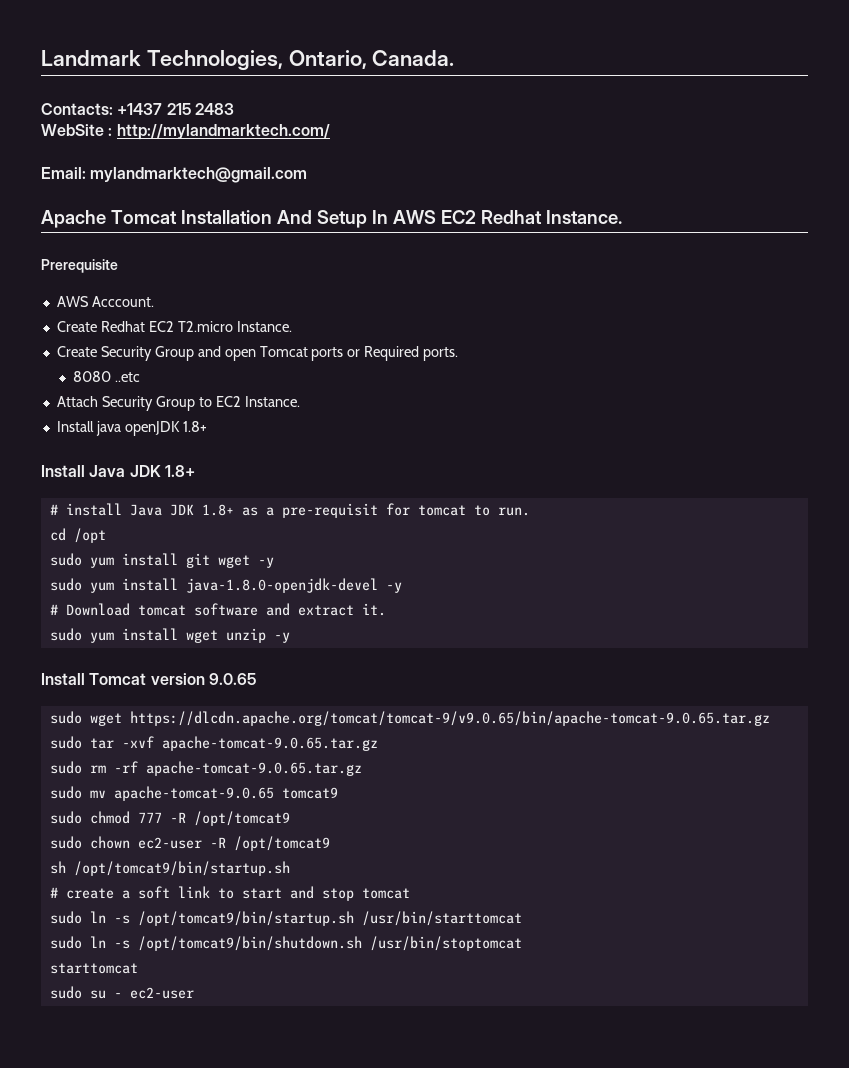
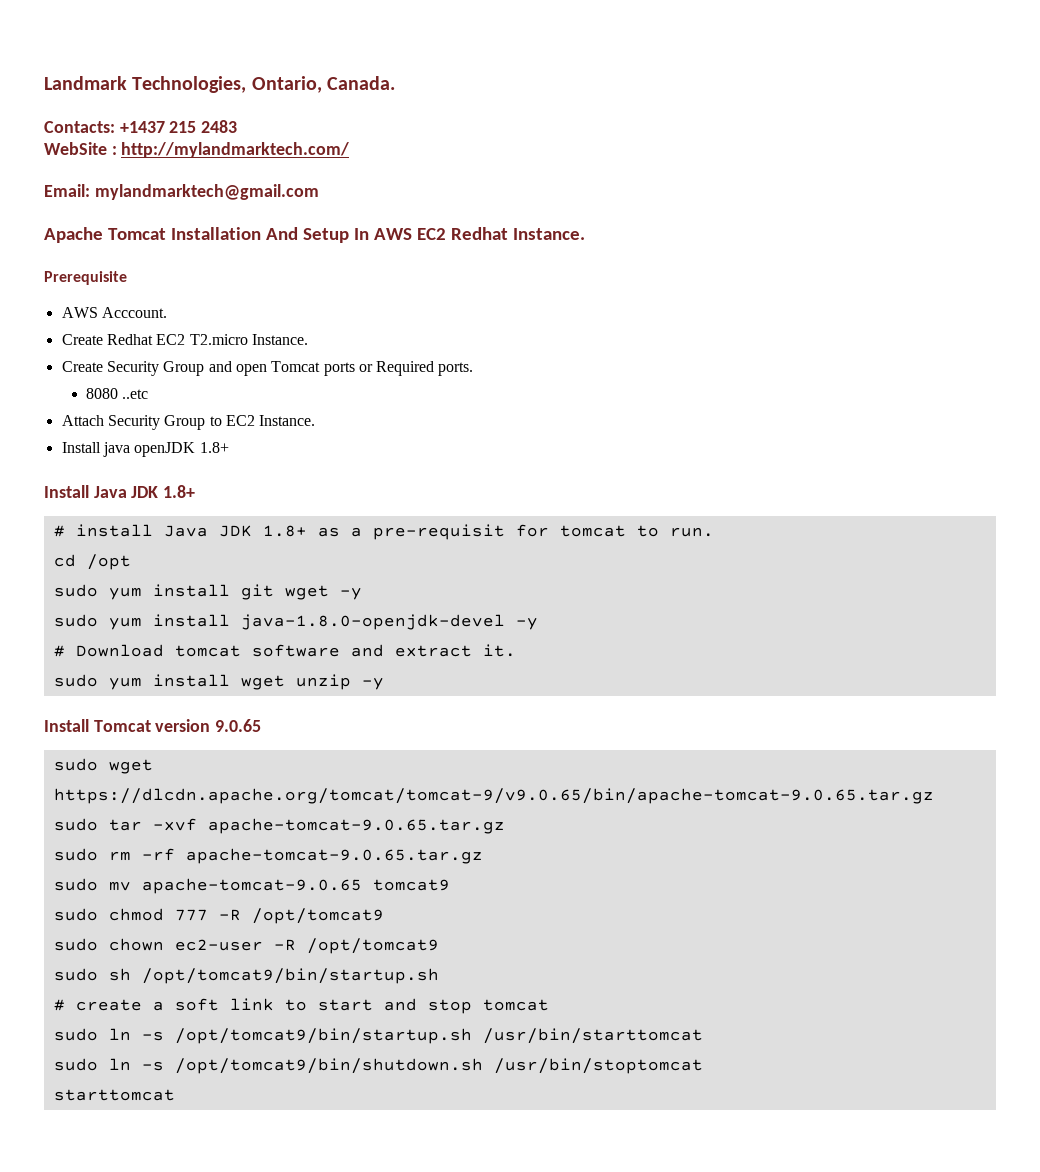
(330, 843) none -> [53,968,98,981] sudo
[49,986,194,999] // sudo su - ec2-user -> (175, 1095) none

